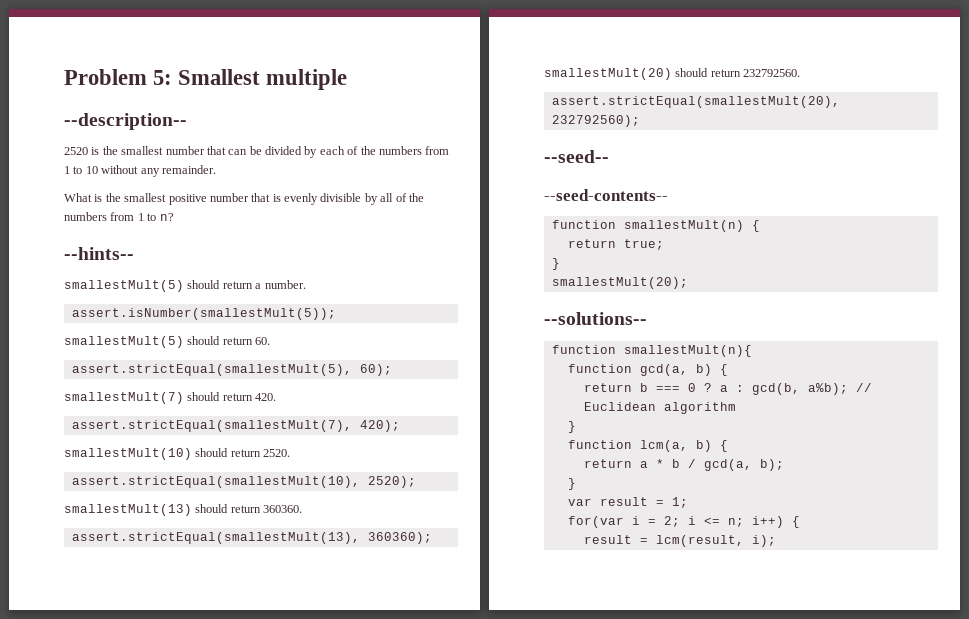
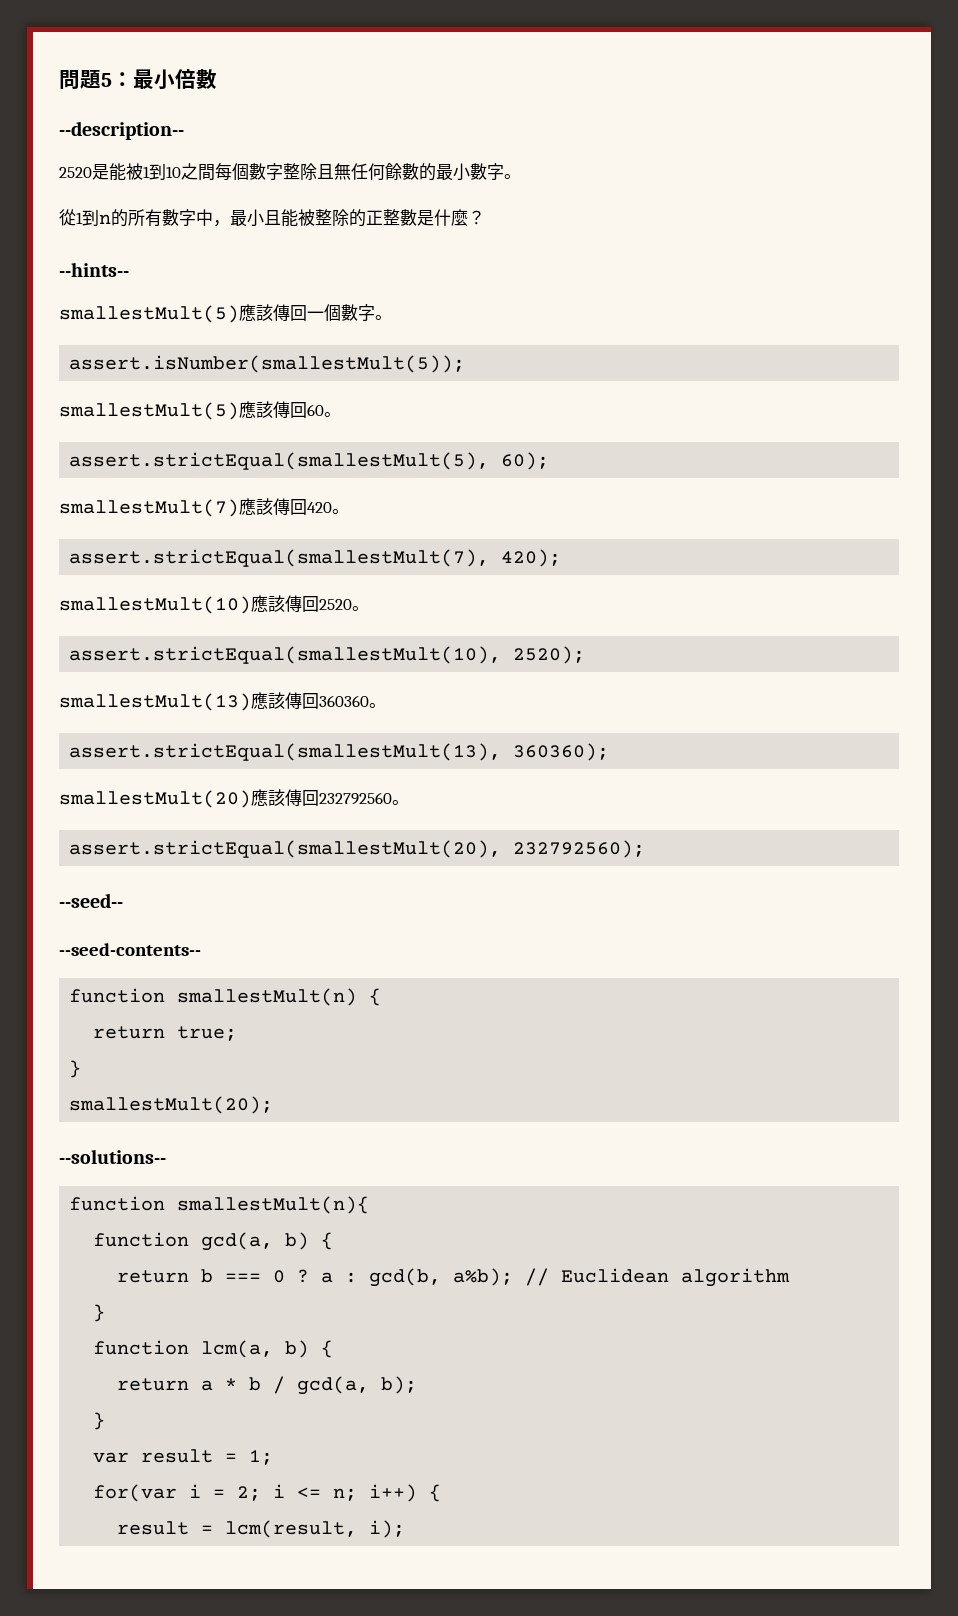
[64,69,348,90] [64,113,187,130] [64,146,450,158] [64,165,216,177] [64,193,424,205] [64,212,174,221] [64,247,134,260] [64,280,306,292] Problem 5: Smallest multiple // --description-- // 2520 is the smallest number that can be divided by each of the numbers from 1 to 10 without any remainder. // What is the smallest positive number that is evenly divisible by all of the numbers from 1 to n? // --hints-- // smallestMult(5) should return a number. -> [59,69,217,90] [59,121,184,140] [59,163,521,181] [59,209,485,227] [59,262,129,277] [59,304,392,323] 問題5：最小倍數 // --description-- // 2520是能被1到10之間每個數字整除且無任何餘數的最小數字。 // 從1到n的所有數字中，最小且能被整除的正整數是什麼？ // --hints-- // smallestMult(5)應該傳回一個數字。
[187,336,271,345] should return 60. -> [239,401,341,418] 應該傳回60。
[187,392,277,401] should return 420. -> [239,498,349,515] 應該傳回420。
[195,448,291,457] should return 2520. -> [251,595,369,612] 應該傳回2520。
[195,504,303,513] should return 360360. -> [251,692,386,709] 應該傳回360360。
[675,68,801,77] should return 232792560. -> [251,789,409,806] 應該傳回232792560。

